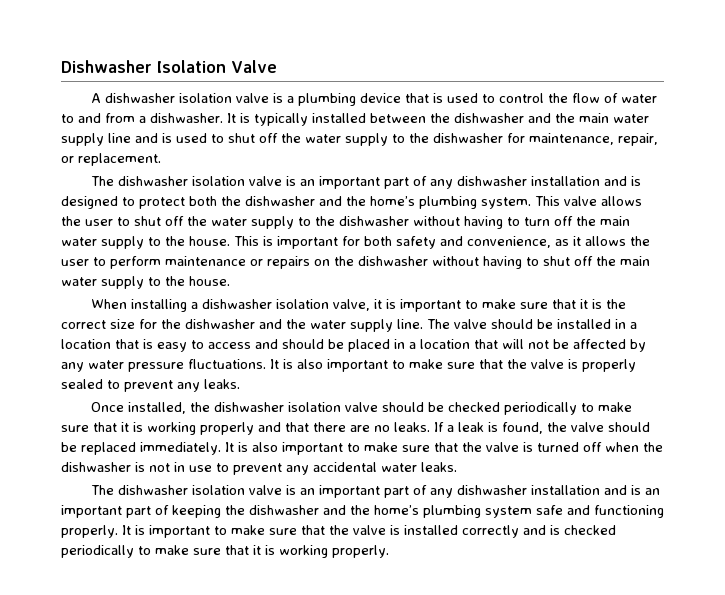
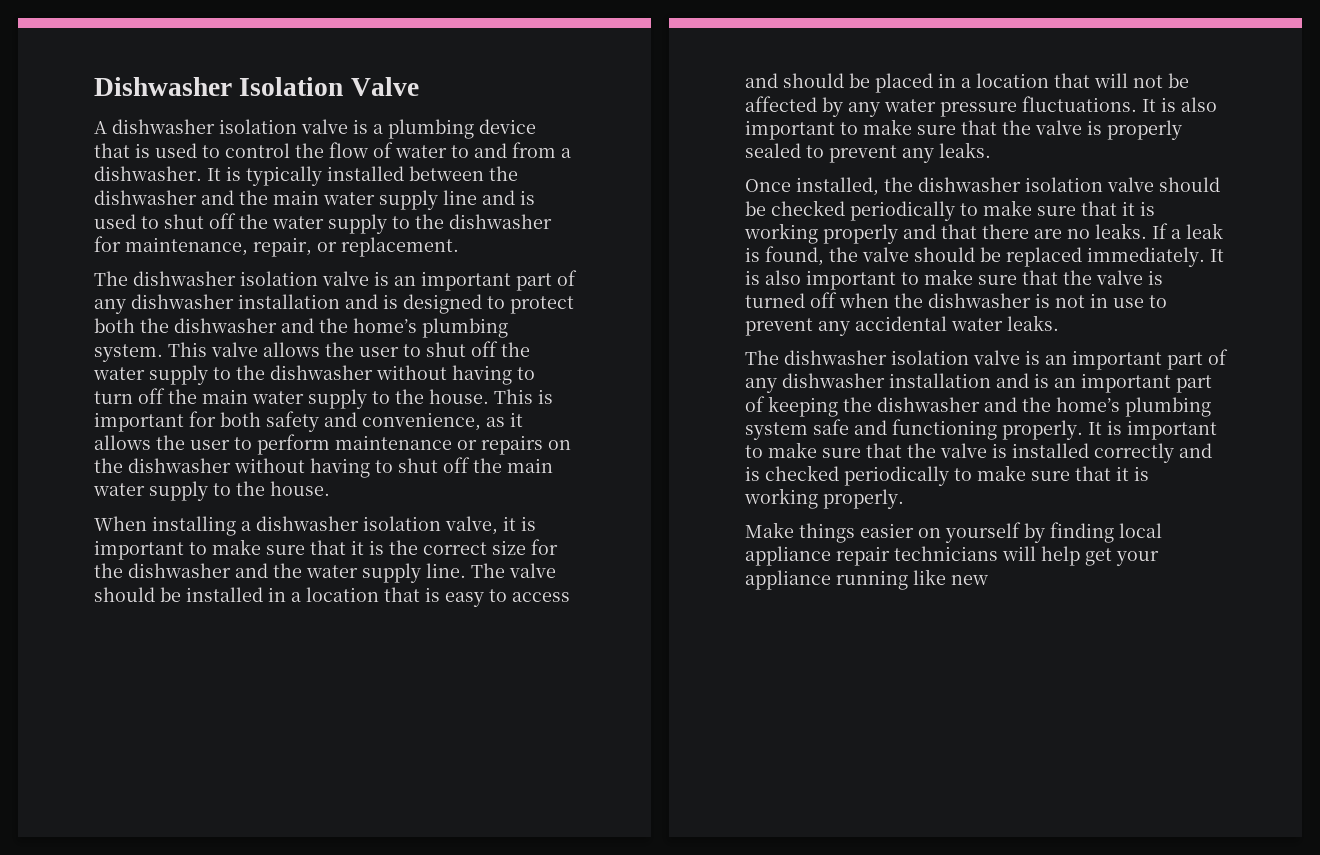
(389, 551) none -> [745,522,1162,543] [745,546,1159,566] [745,569,988,590] // Make things easier on yourself by finding local appliance repair technicians will help get your appliance running like new

